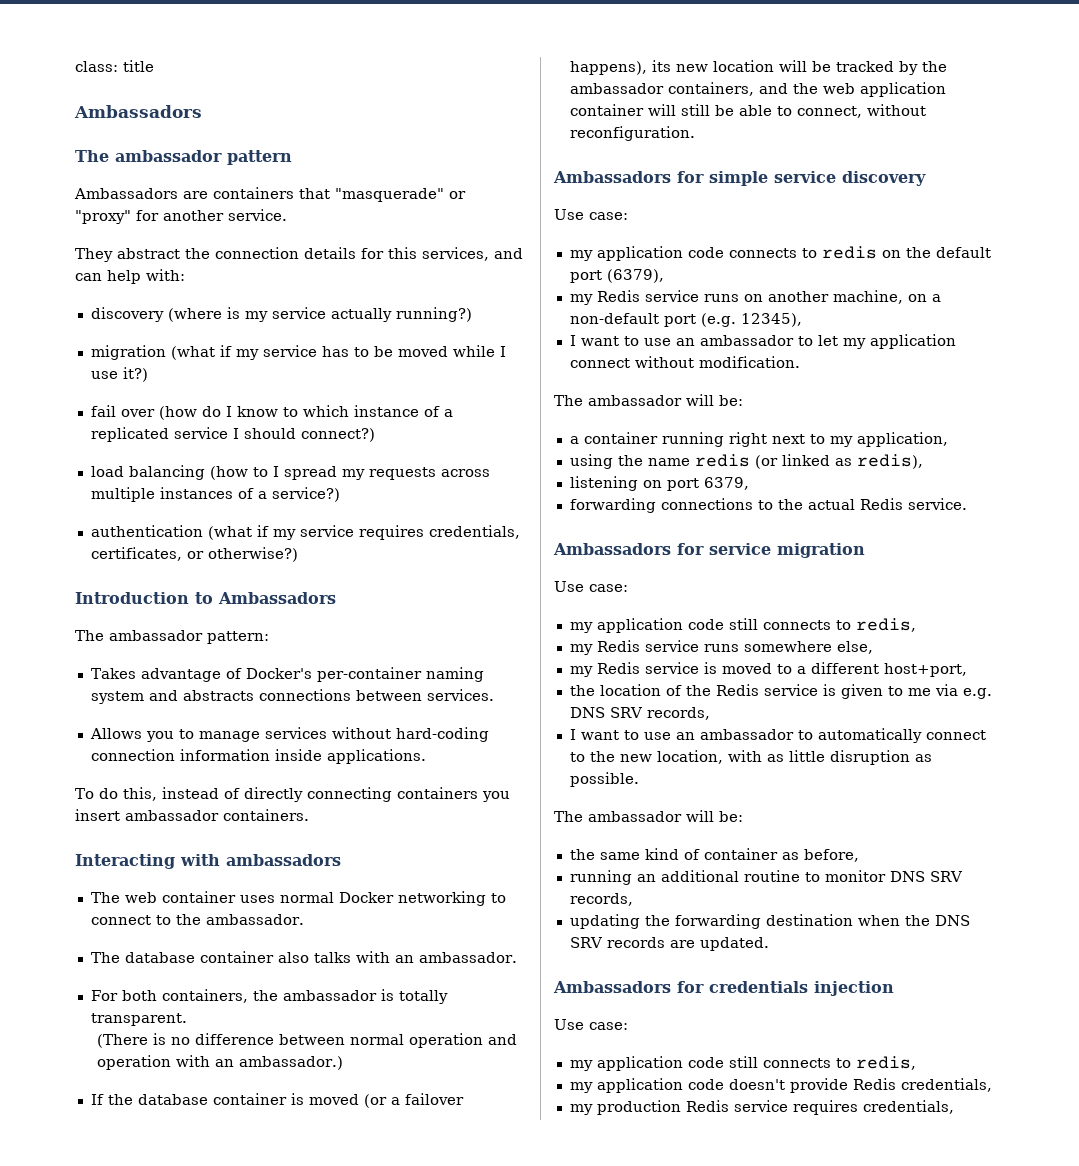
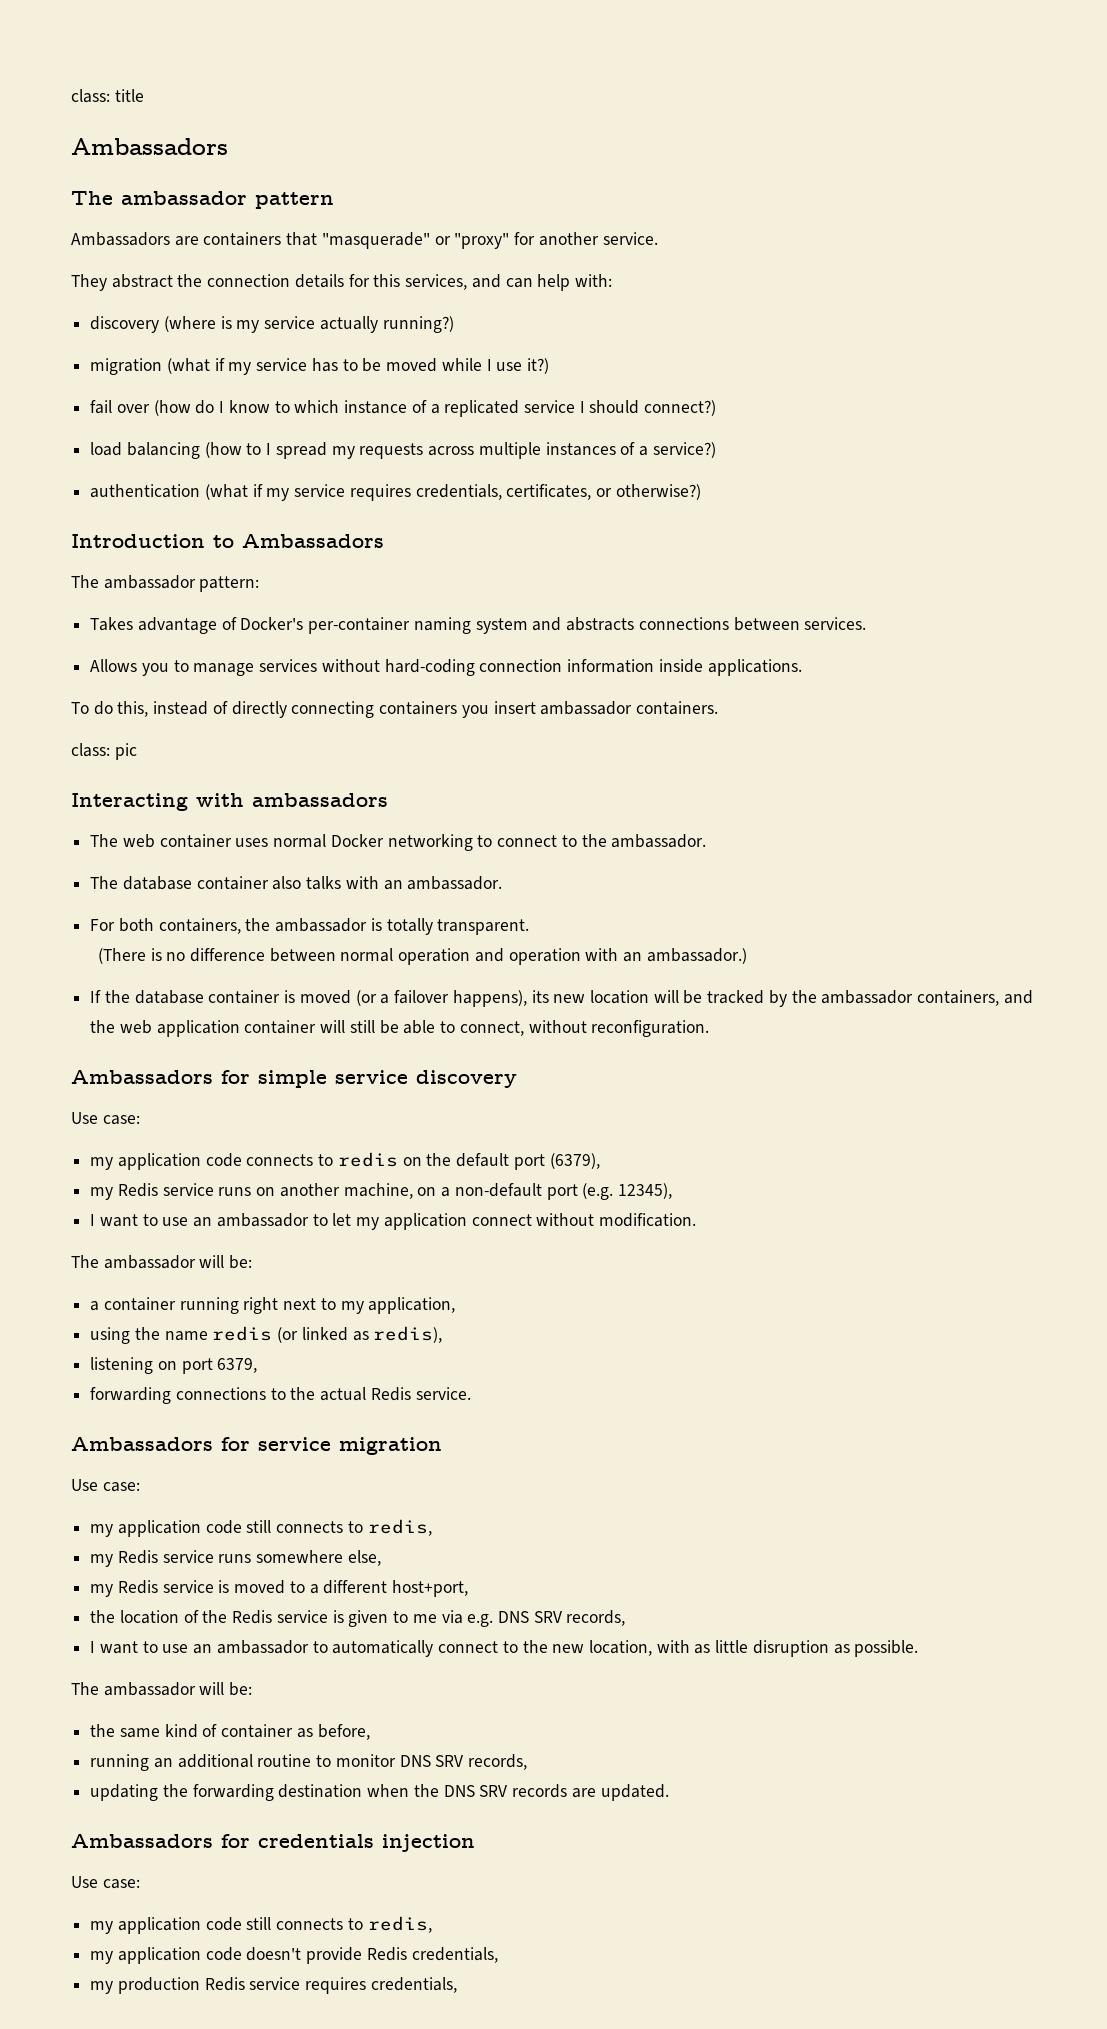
(309, 815) none -> [71,743,137,760] // class: pic

